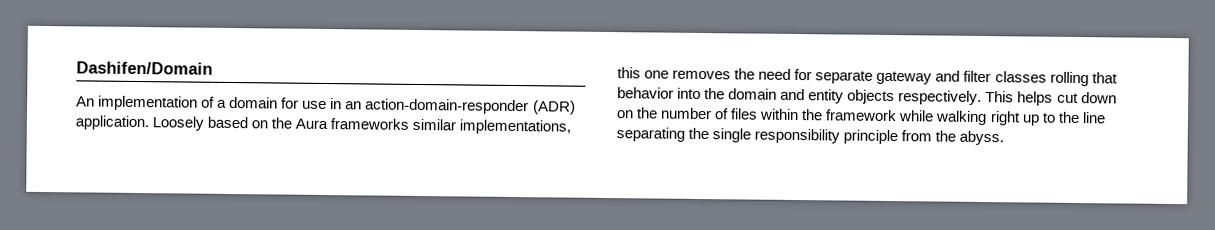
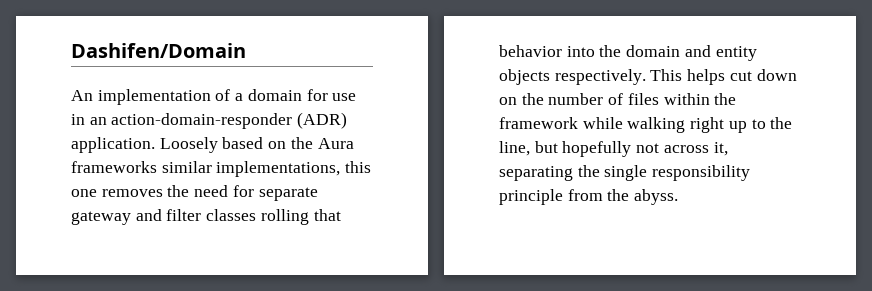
[1081,112,1106,124] line -> [499,141,728,157] line, but hopefully not across it,

